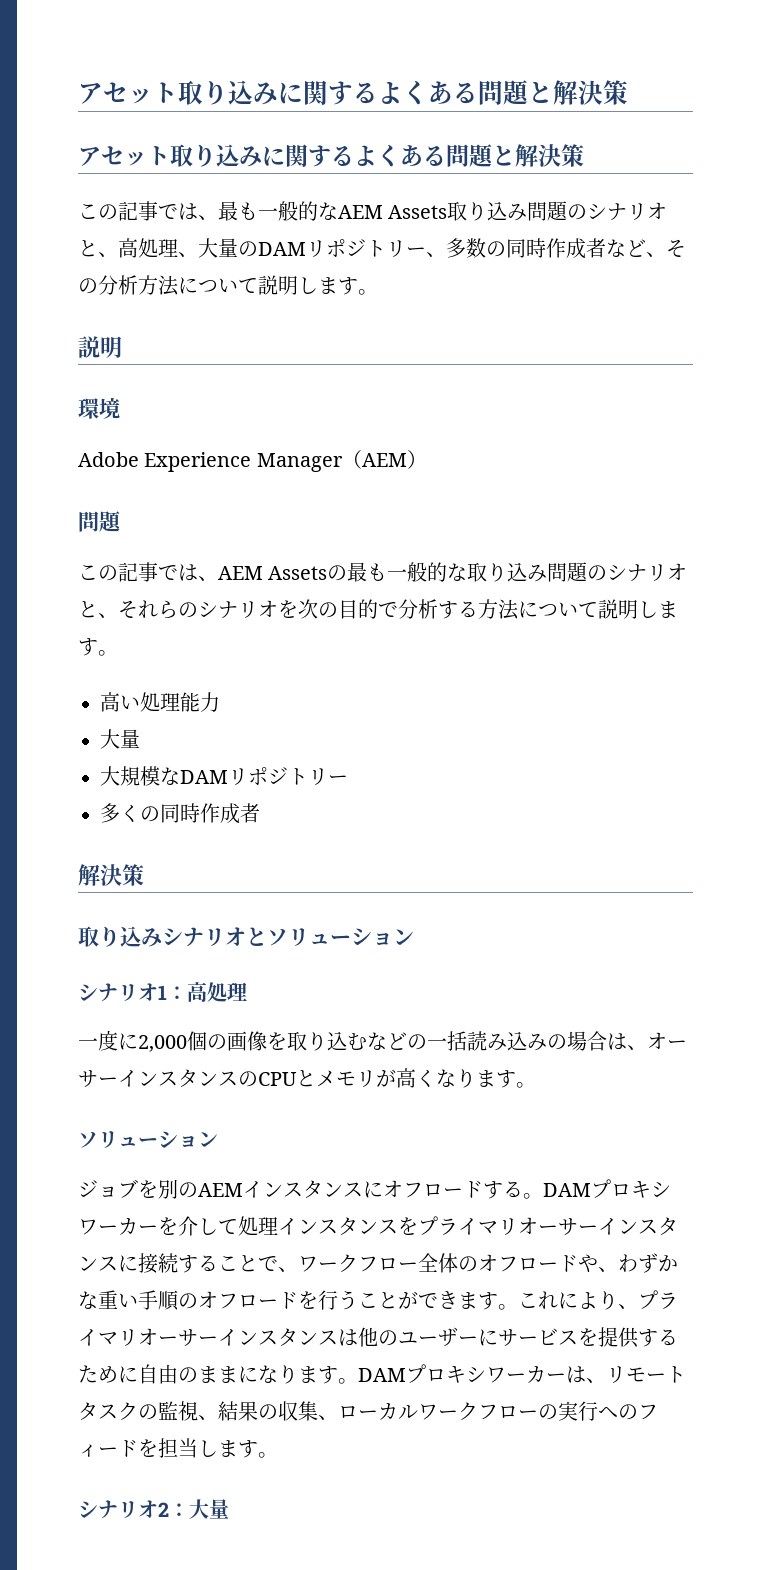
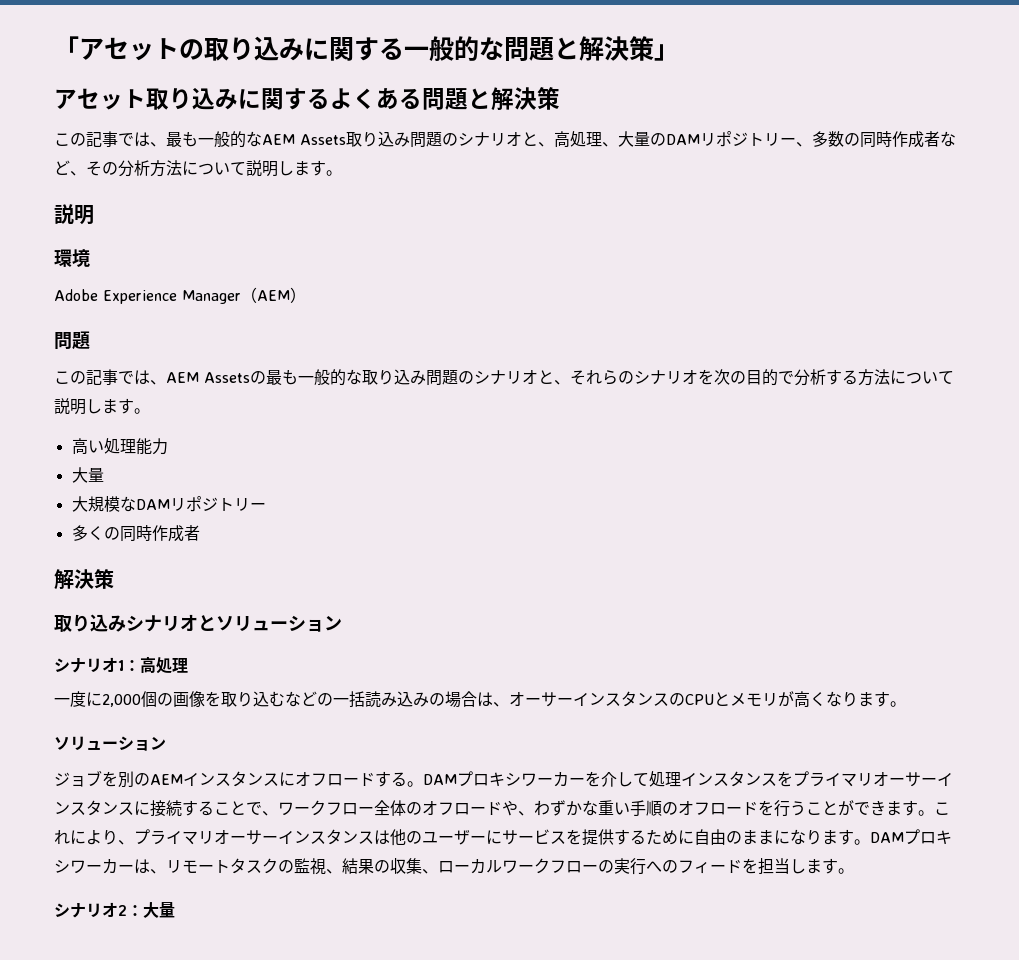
[78,80,628,105] アセット取り込みに関するよくある問題と解決策 -> [54,36,679,61] 「アセットの取り込みに関する一般的な問題と解決策」

